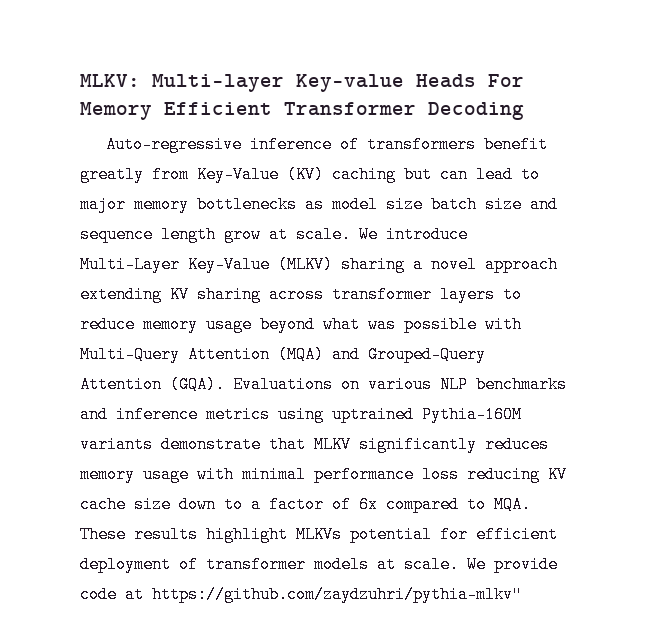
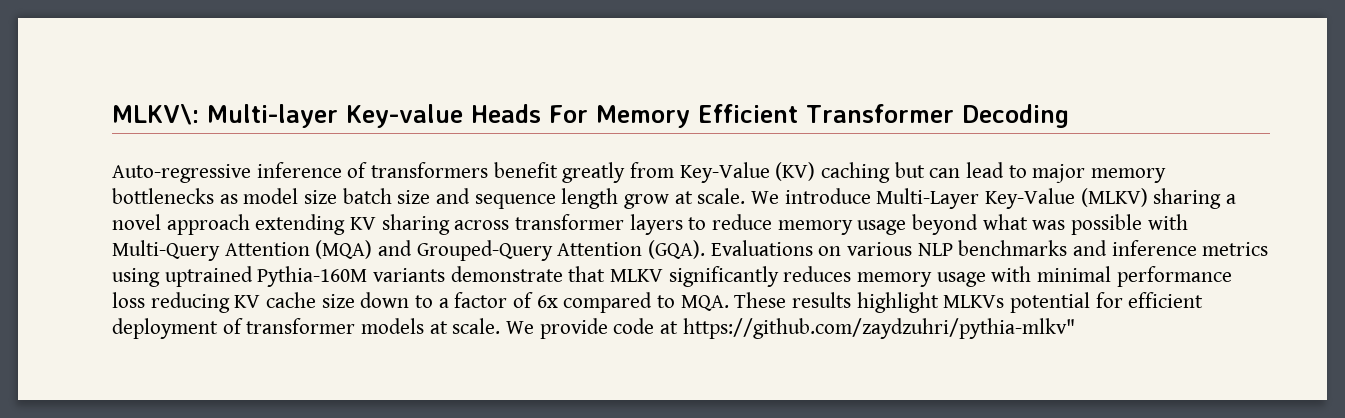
[80,74,140,87] MLKV: -> [112,104,199,125] MLKV\:

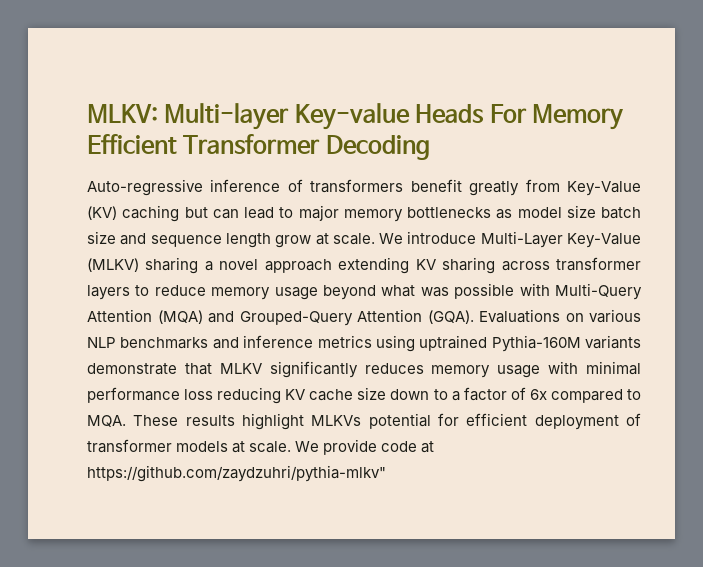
[112,104,199,125] MLKV\: -> [87,104,158,123] MLKV:

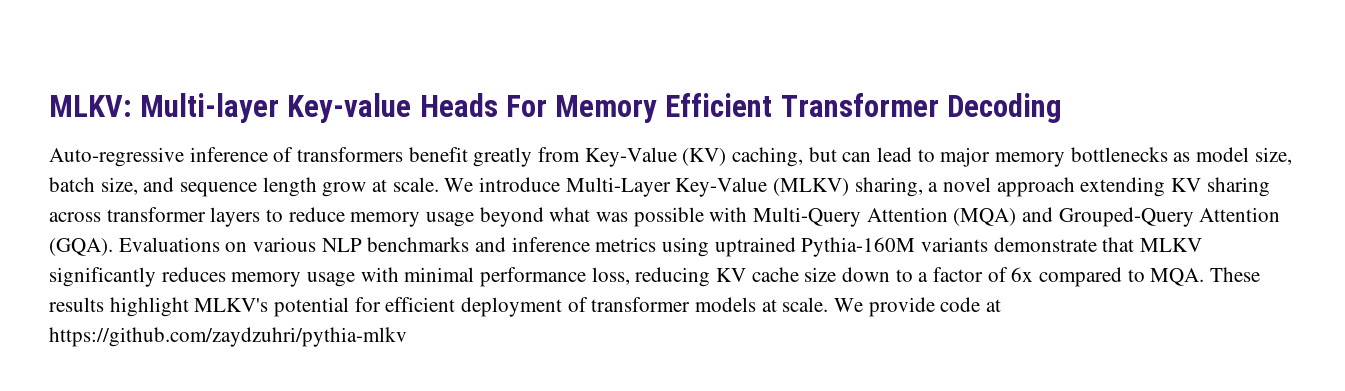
[122,205,180,222] caching -> [732,147,804,167] caching,
[566,205,641,219] [87,231,116,244] size batch size -> [1254,147,1292,165] [49,177,138,195] size, batch size,
[145,257,199,274] sharing -> [854,177,923,197] sharing,
[184,389,214,400] loss -> [591,267,630,285] loss,
[311,415,362,426] MLKVs -> [194,298,269,312] MLKV's
[87,465,386,482] https://github.com/zaydzuhri/pythia-mlkv" -> [49,327,407,347] https://github.com/zaydzuhri/pythia-mlkv

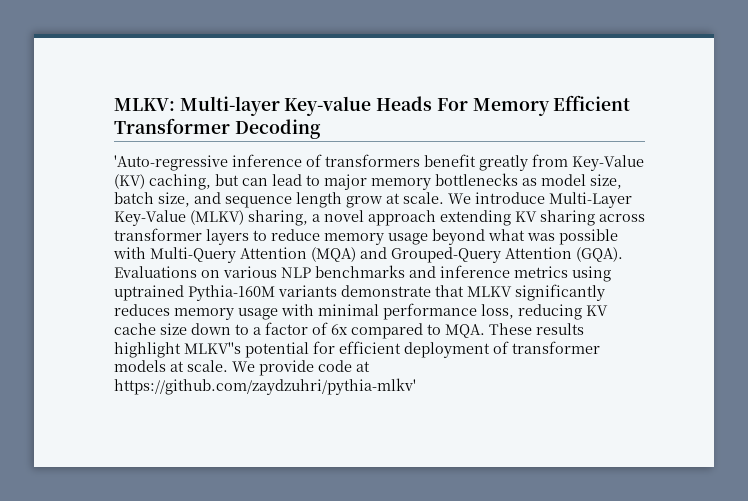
[49,147,184,167] Auto-regressive -> [114,155,228,171] 'Auto-regressive
[194,298,269,312] MLKV's -> [184,342,241,354] MLKV''s
[49,327,407,347] https://github.com/zaydzuhri/pythia-mlkv -> [114,378,416,395] https://github.com/zaydzuhri/pythia-mlkv'

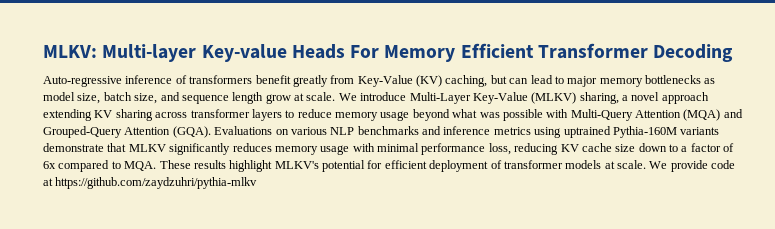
[114,155,228,171] 'Auto-regressive -> [43,76,122,87] Auto-regressive
[184,342,241,354] MLKV''s -> [274,161,319,169] MLKV's
[114,378,416,395] https://github.com/zaydzuhri/pythia-mlkv' -> [55,177,258,189] https://github.com/zaydzuhri/pythia-mlkv

